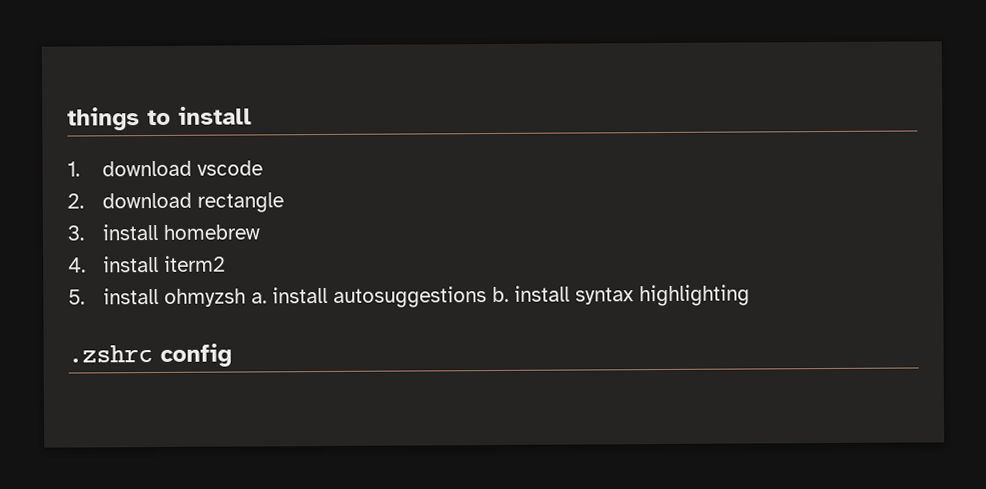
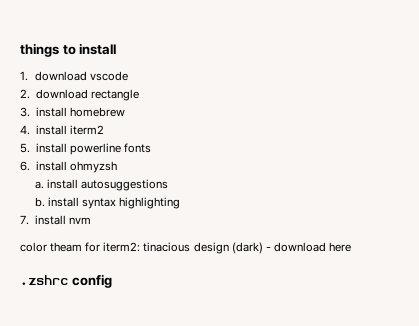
(160, 296) none -> [69,143,151,155] [20,161,67,171] powerline fonts // 6. install
(247, 297) none -> (117, 167) //
(488, 297) none -> (168, 185) //
(751, 295) none -> [20,215,91,225] [20,242,351,254] // 7. install nvm // color theam for iterm2: tinacious design (dark) - download here

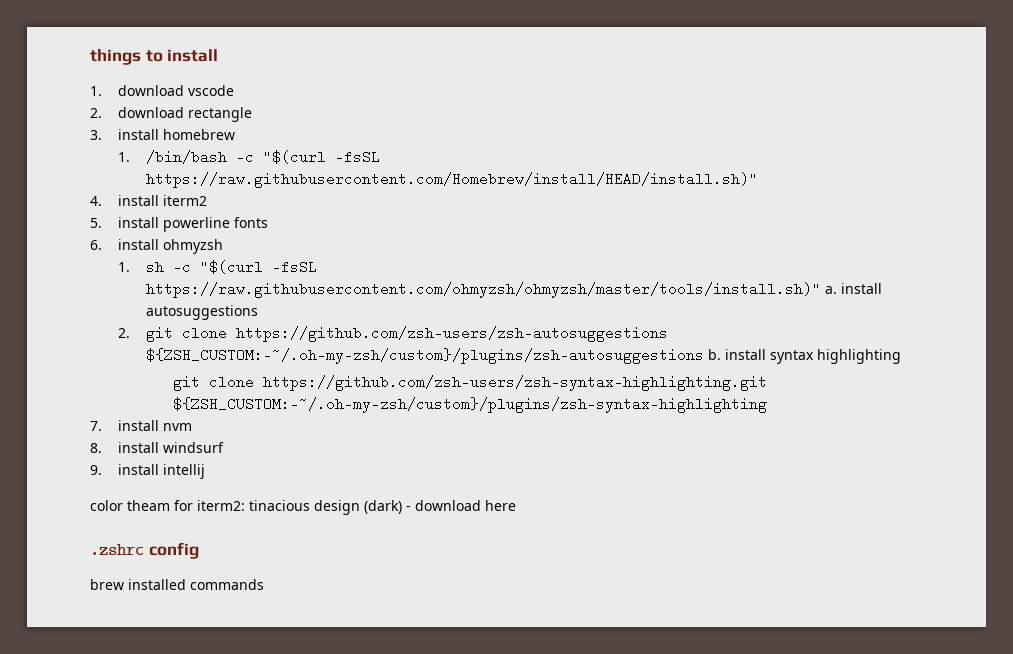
(125, 112) none -> [117,150,380,164] [145,172,758,188] // 1. /bin/bash -c "$(curl -fsSL https://raw.githubusercontent.com/Homebrew/install/HEAD/install.sh)"
[34,179,168,191] a. install autosuggestions // -> [117,260,317,274] [145,282,882,298] [145,305,258,320] [117,326,668,342] [145,348,704,364] 1. sh -c "$(curl -fsSL https://raw.githubusercontent.com/ohmyzsh/ohmyzsh/master/tools/install.sh)" a. install autosuggestions // 2. git clone https://github.com/zsh-users/zsh-autosuggestions ${ZSH_CUSTOM:-~/.oh-my-zsh/custom}/plugins/zsh-autosuggestions
(180, 203) none -> [173,375,768,391] [173,397,768,413] // git clone https://github.com/zsh-users/zsh-syntax-highlighting.git ${ZSH_CUSTOM:-~/.oh-my-zsh/custom}/plugins/zsh-syntax-highlighting
(91, 220) none -> [90,442,224,453] [90,464,205,479] // 8. install windsurf // 9. install intellij
(112, 281) none -> [90,579,264,590] // brew installed commands

